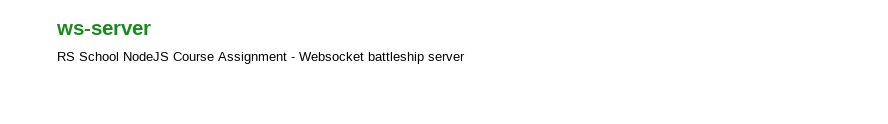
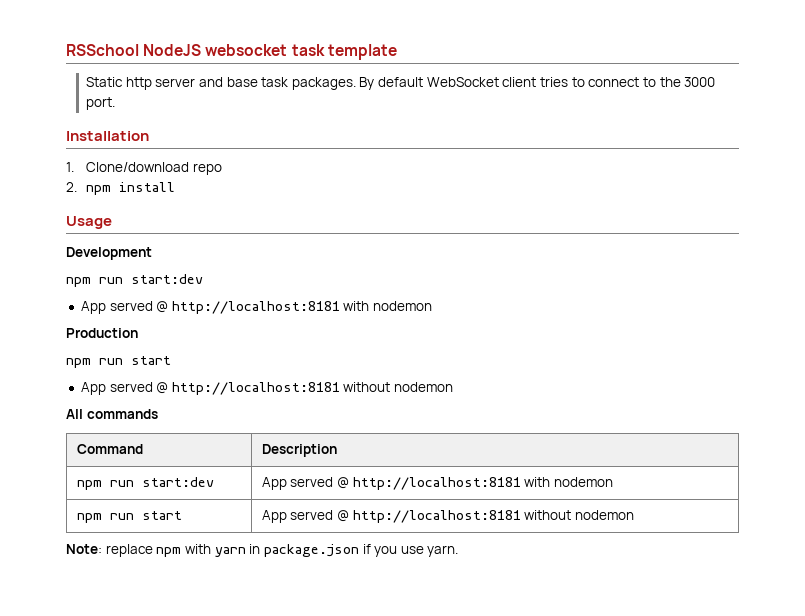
[56,23,151,35] [57,52,465,64] ws-server // RS School NodeJS Course Assignment - Websocket battleship server -> [66,44,397,60] [85,77,716,90] [85,97,115,110] [66,131,149,141] [66,162,222,175] [66,182,175,195] [66,216,112,229] [66,247,152,260] [66,274,203,287] [80,301,433,314] [66,328,138,338] [66,356,171,368] [80,382,454,395] [66,409,158,419] [76,444,143,454] [261,444,337,457] [76,477,214,490] [261,477,613,490] [76,511,182,523] [261,510,634,523] [66,544,459,557] RSSchool NodeJS websocket task template // Static http server and base task packages. By default WebSocket client tries to connect to the 3000 port. // Installation // 1. Clone/download repo // 2. npm install // Usage // Development // npm run start:dev // App served @ http://localhost:8181 with nodemon // Production // npm run start // App served @ http://localhost:8181 without nodemon // All commands // Command | Description // npm run start:dev | App served @ http://localhost:8181 with nodemon // npm run start | App served @ http://localhost:8181 without nodemon // Note: replace npm with yarn in package.json if you use yarn.

